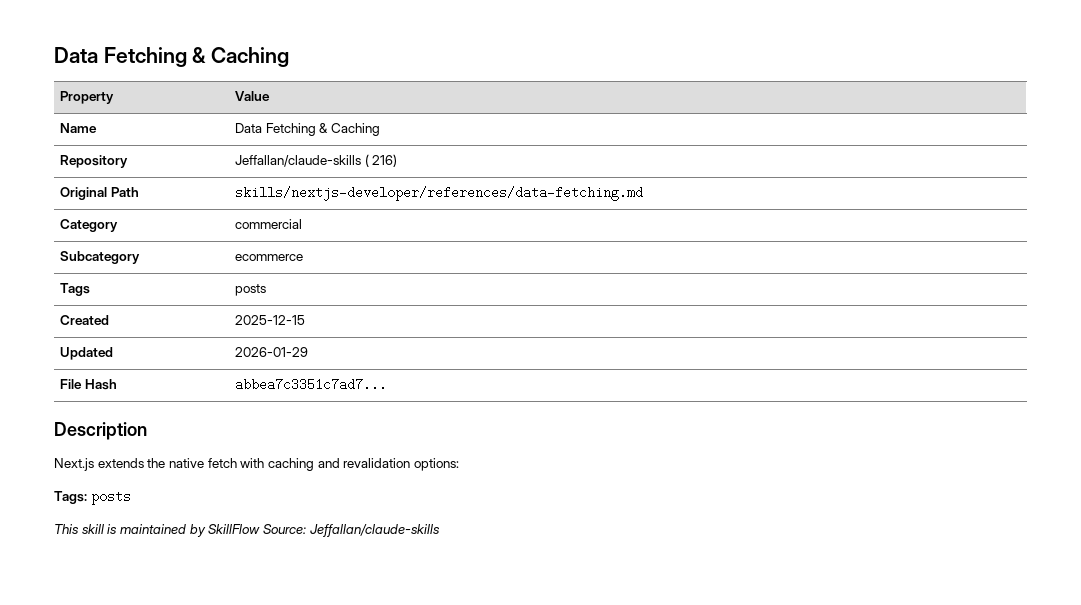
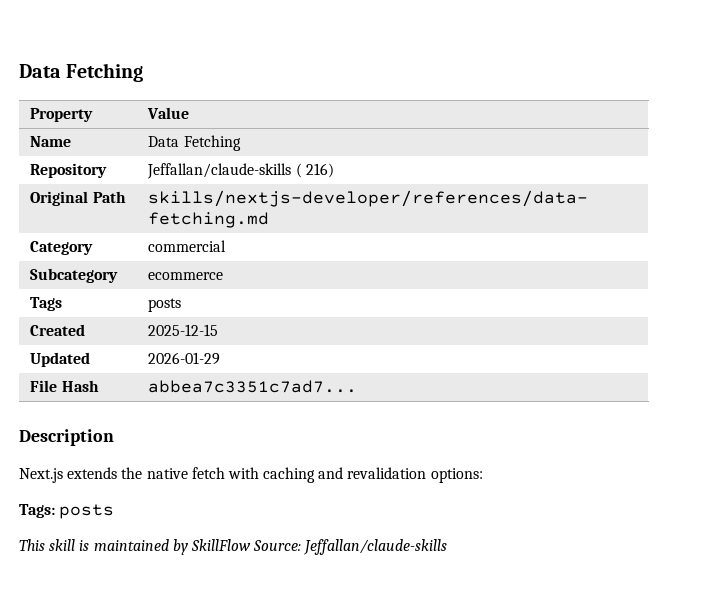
[54,47,290,67] Data Fetching & Caching -> [19,63,144,82] Data Fetching
[319,123,381,136] & Caching -> (241, 143) none

